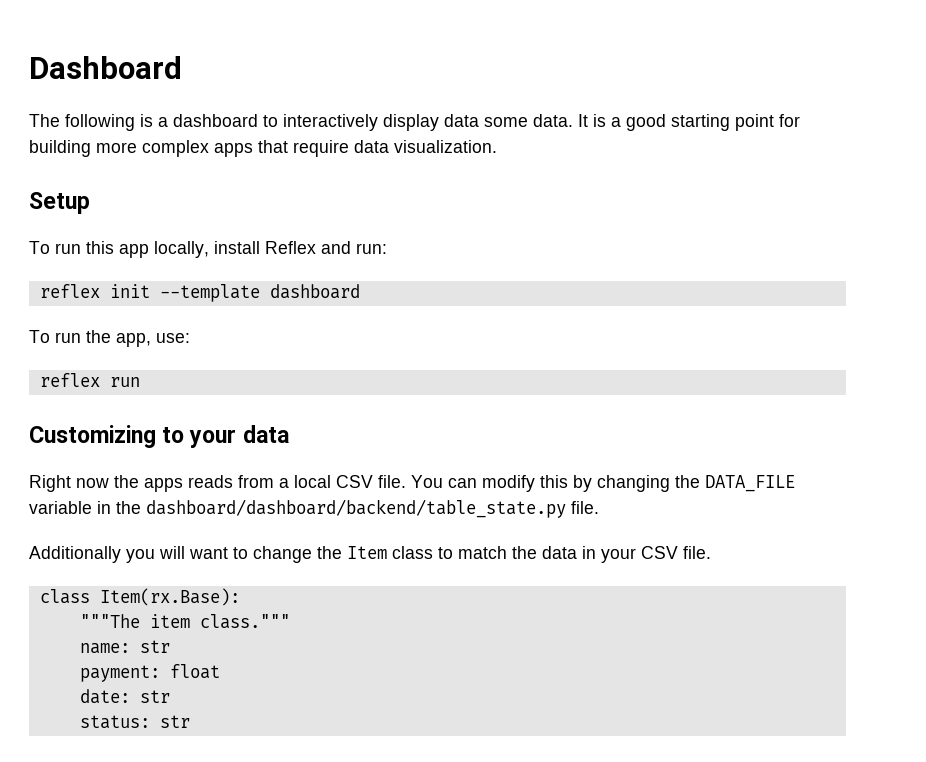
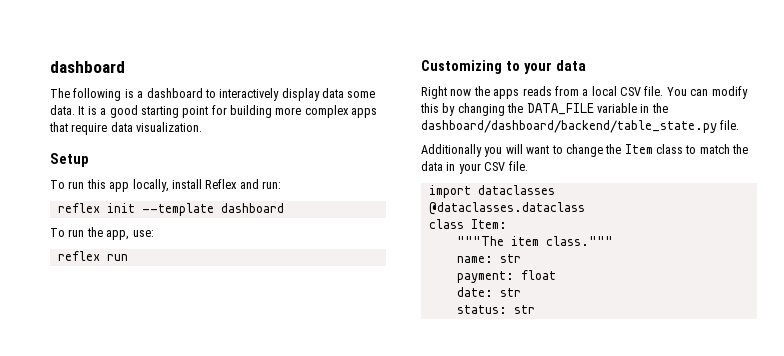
[29,56,182,79] Dashboard -> [50,61,125,73] dashboard
[39,588,240,606] // class Item(rx.Base): -> [428,185,555,198] [428,202,585,215] [428,219,507,229] // import dataclasses // @dataclasses.dataclass // class Item:

